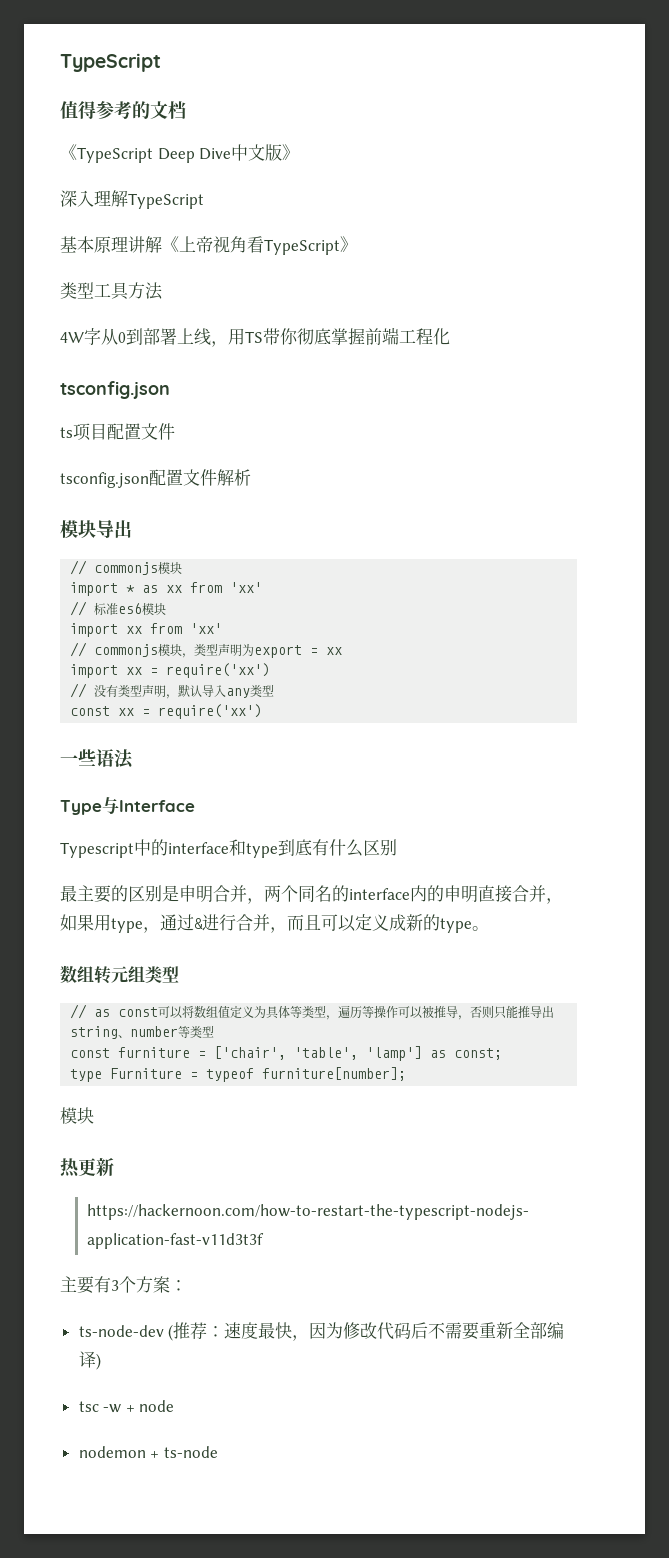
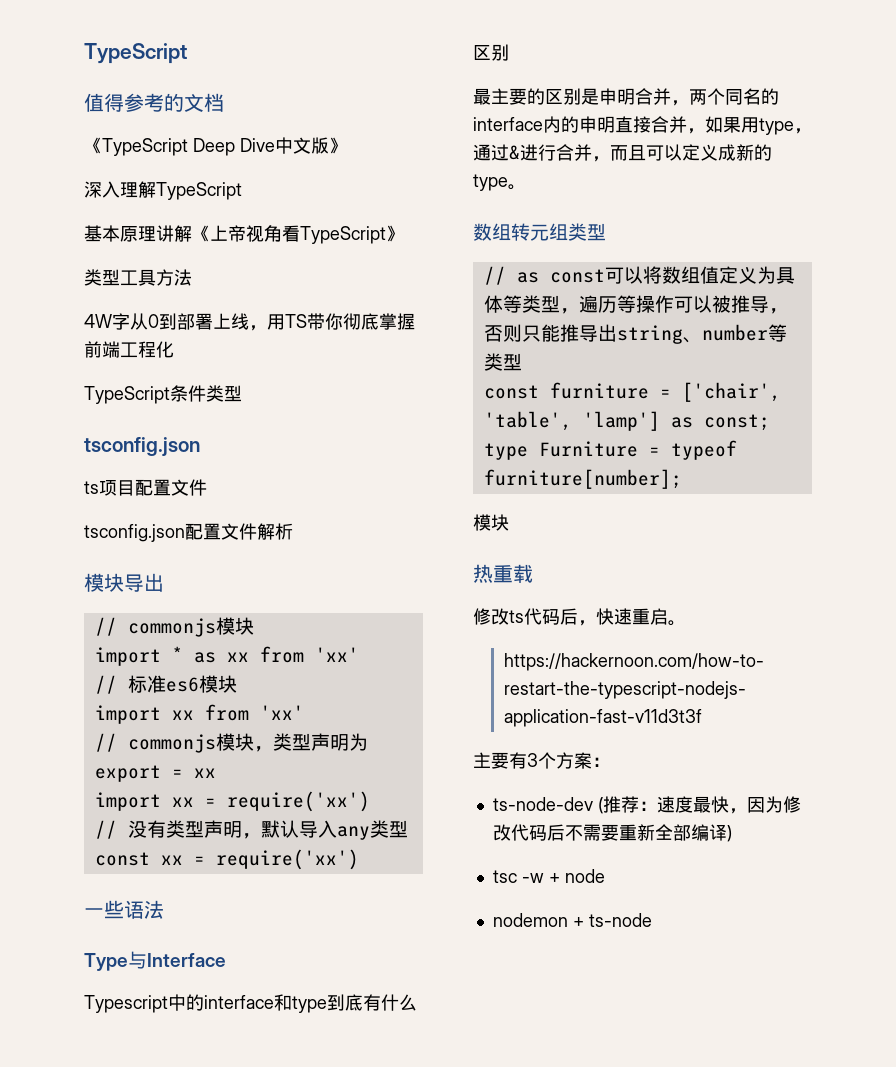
(450, 336) none -> [84,385,242,404] // TypeScript条件类型
[78,1158,114,1176] 更新 -> [493,564,533,583] [473,608,686,626] 重载 // 修改ts代码后，快速重启。

